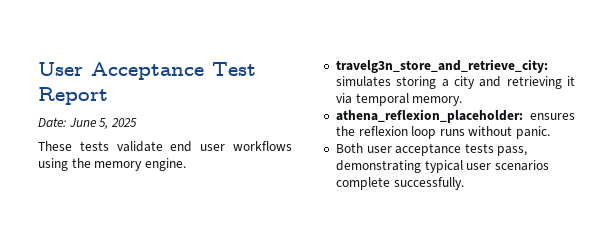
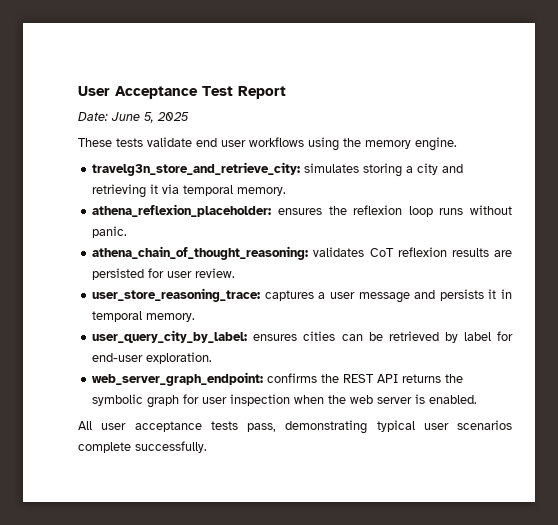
[335,143,363,153] Both -> [92,246,512,260] [92,268,236,280] [92,288,512,303] [92,311,196,322] [92,330,513,343] [92,352,213,364] [92,372,464,386] [92,394,478,408] [78,421,92,430] athena_chain_of_thought_reasoning: validates CoT reflexion results are persisted for user review. // user_store_reasoning_trace: captures a user message and persists it in temporal memory. // user_query_city_by_label: ensures cities can be retrieved by label for end-user exploration. // web_server_graph_endpoint: confirms the REST API returns the symbolic graph for user inspection when the web server is enabled. // All

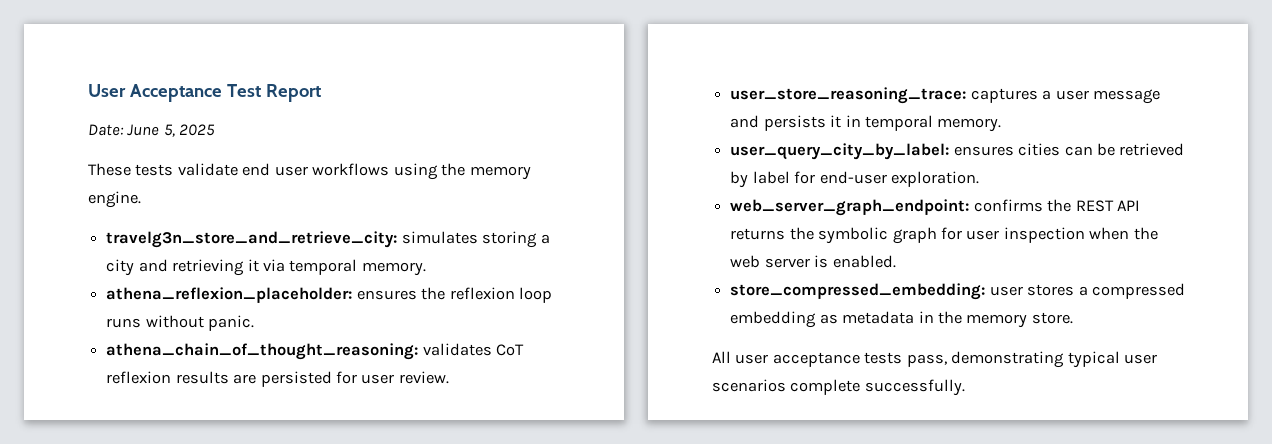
(478, 399) none -> [730,283,1185,300] [730,311,1073,328] // store_compressed_embedding: user stores a compressed embedding as metadata in the memory store.

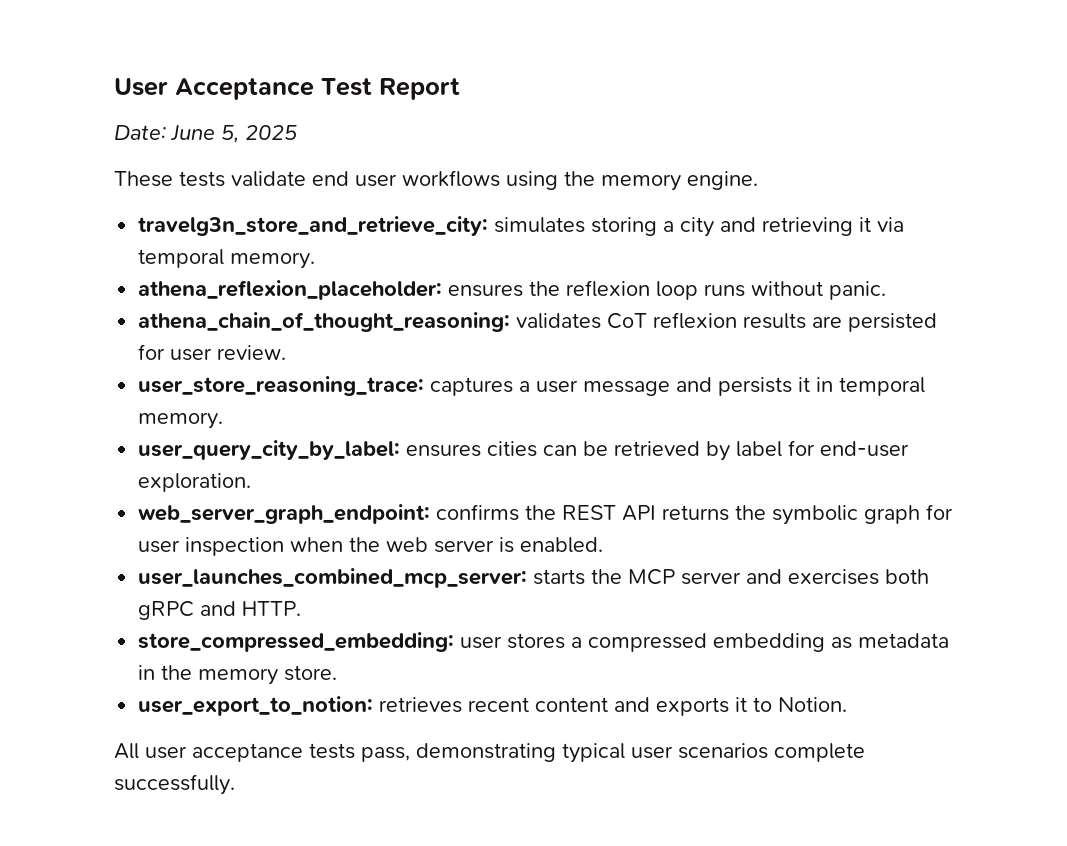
(896, 261) none -> [138,568,930,588] [138,601,302,620] // user_launches_combined_mcp_server: starts the MCP server and exercises both gRPC and HTTP.
(1073, 318) none -> [138,696,848,716] // user_export_to_notion: retrieves recent content and exports it to Notion.

